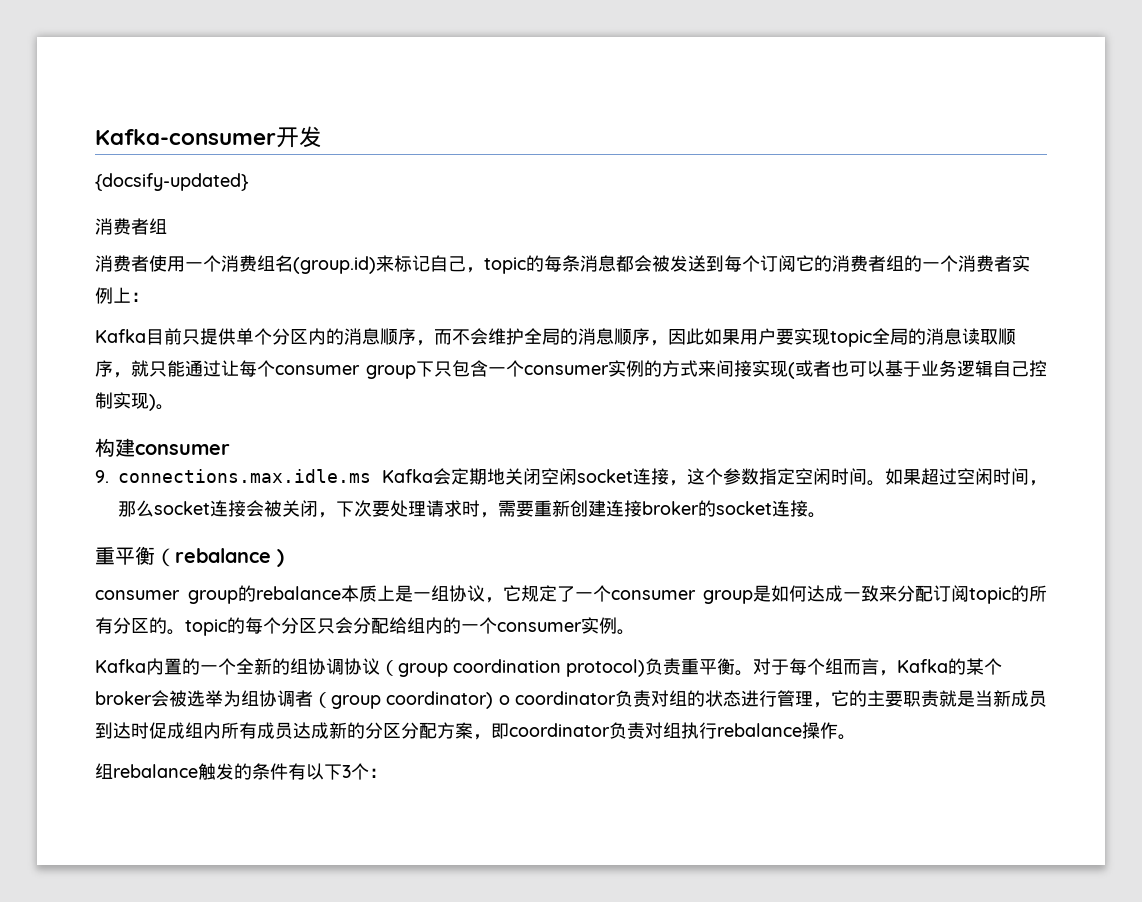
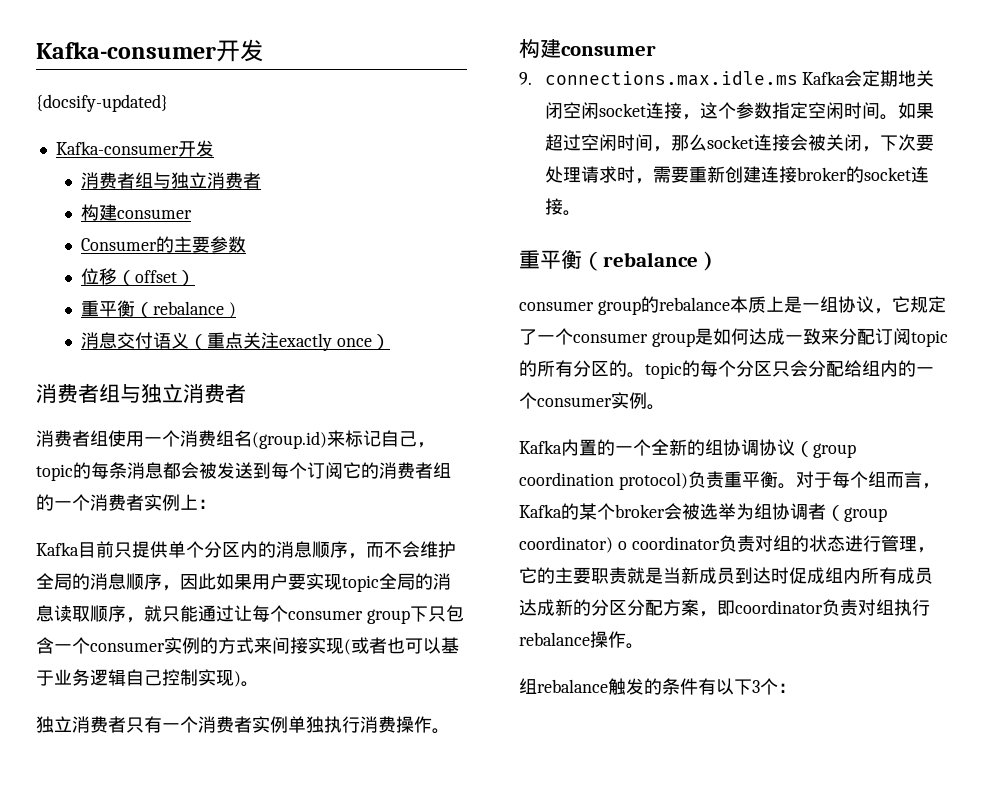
[95,218,167,235] [95,255,149,272] // 消费者组 // 消费者 -> [55,140,214,157] [81,172,262,189] [81,204,193,221] [81,236,247,253] [81,268,196,286] [81,300,237,318] [81,332,391,351] [36,383,246,403] [36,430,108,447] // Kafka-consumer开发 // 消费者组与独立消费者 // 构建consumer // Consumer的主要参数 // 位移（offset） // 重平衡（rebalance ) // 消息交付语义（重点关注exactly once） // 消费者组与独立消费者 // 消费者组
(174, 407) none -> [36,716,450,734] // 独立消费者只有一个消费者实例单独执行消费操作。

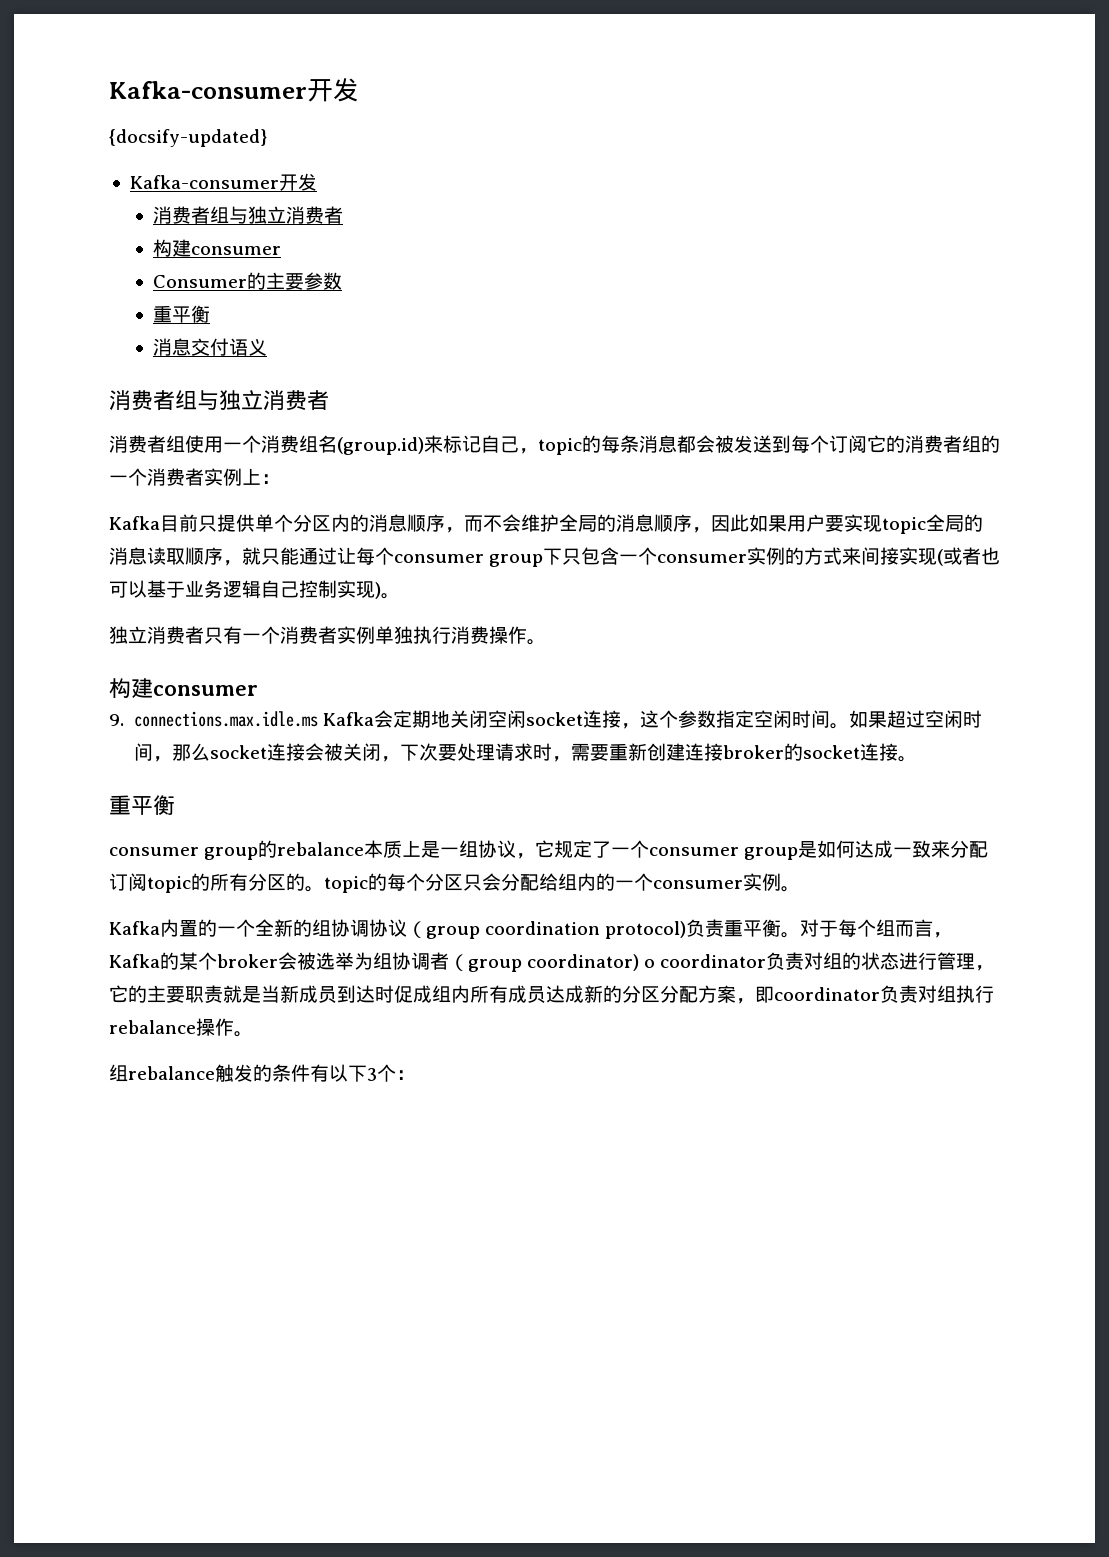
[81,268,196,286] [81,300,237,318] // 位移（offset） // 重平衡（rebalance ) -> [152,305,210,323] // 重平衡
[189,332,391,351] （重点关注exactly once） -> (267, 347) none
[582,251,713,271] （rebalance ) -> (175, 805) none

